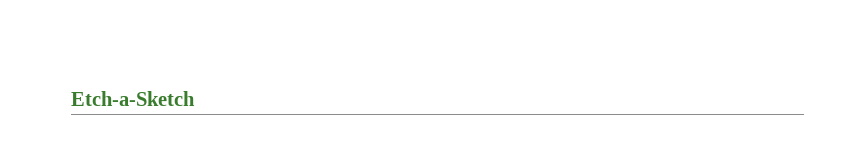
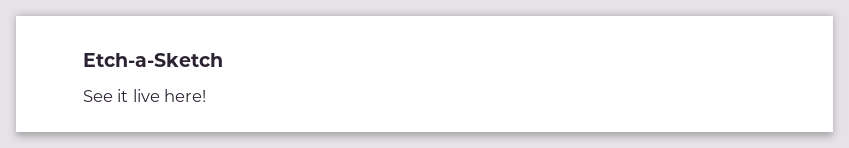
(195, 98) none -> [83,89,207,102] // See it live here!

